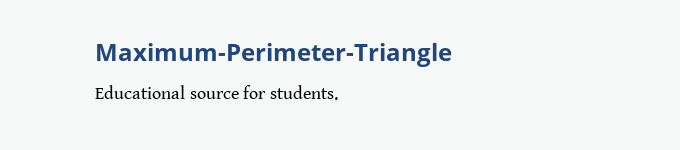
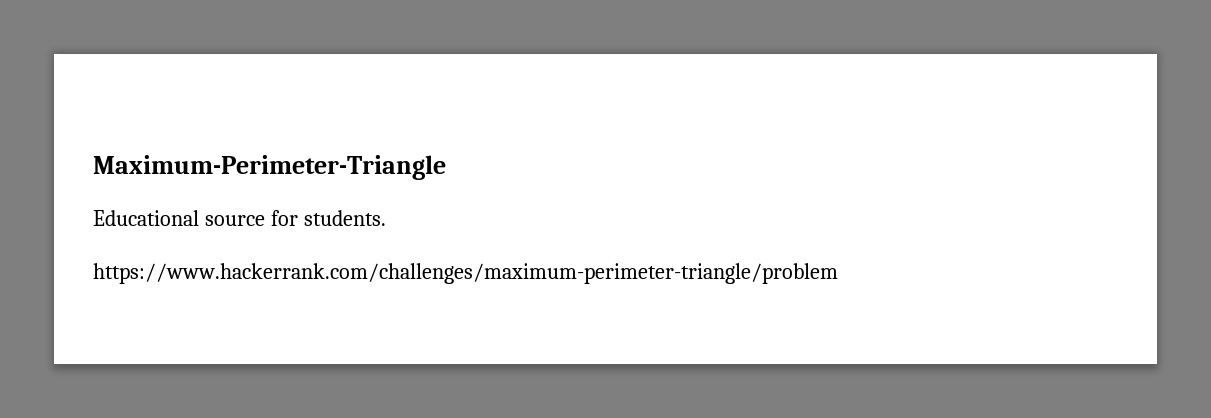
(339, 92) none -> [93,263,838,284] // https://www.hackerrank.com/challenges/maximum-perimeter-triangle/problem

